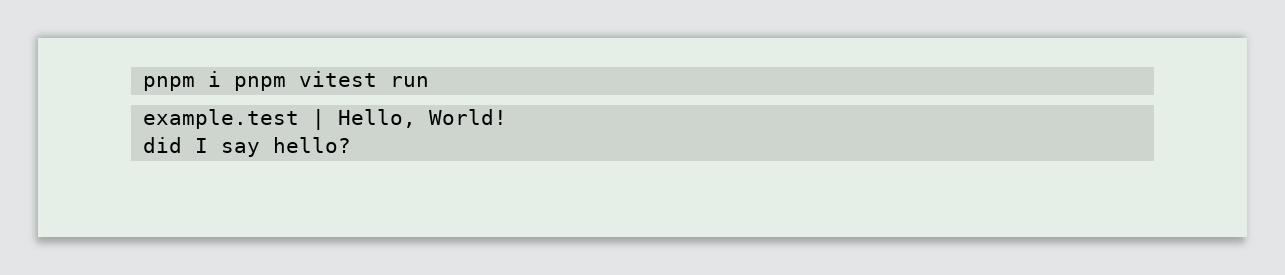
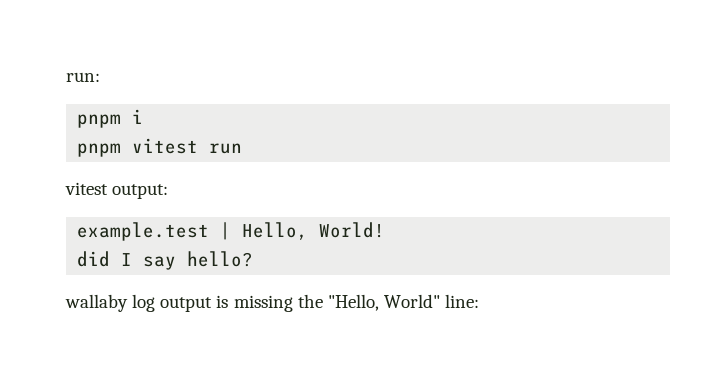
(143, 83) none -> [66,72,100,82] run: //
(222, 79) none -> (144, 116) //
(430, 81) none -> [65,182,169,199] // vitest output:
(352, 145) none -> [65,294,480,312] // wallaby log output is missing the "Hello, World" line:

